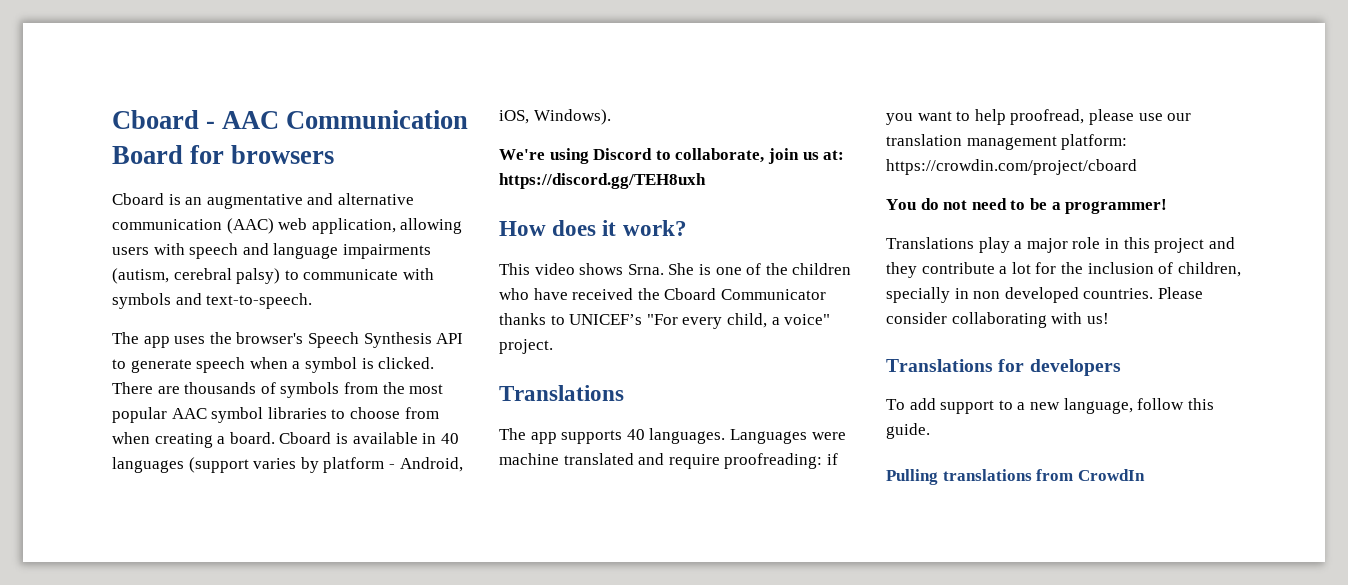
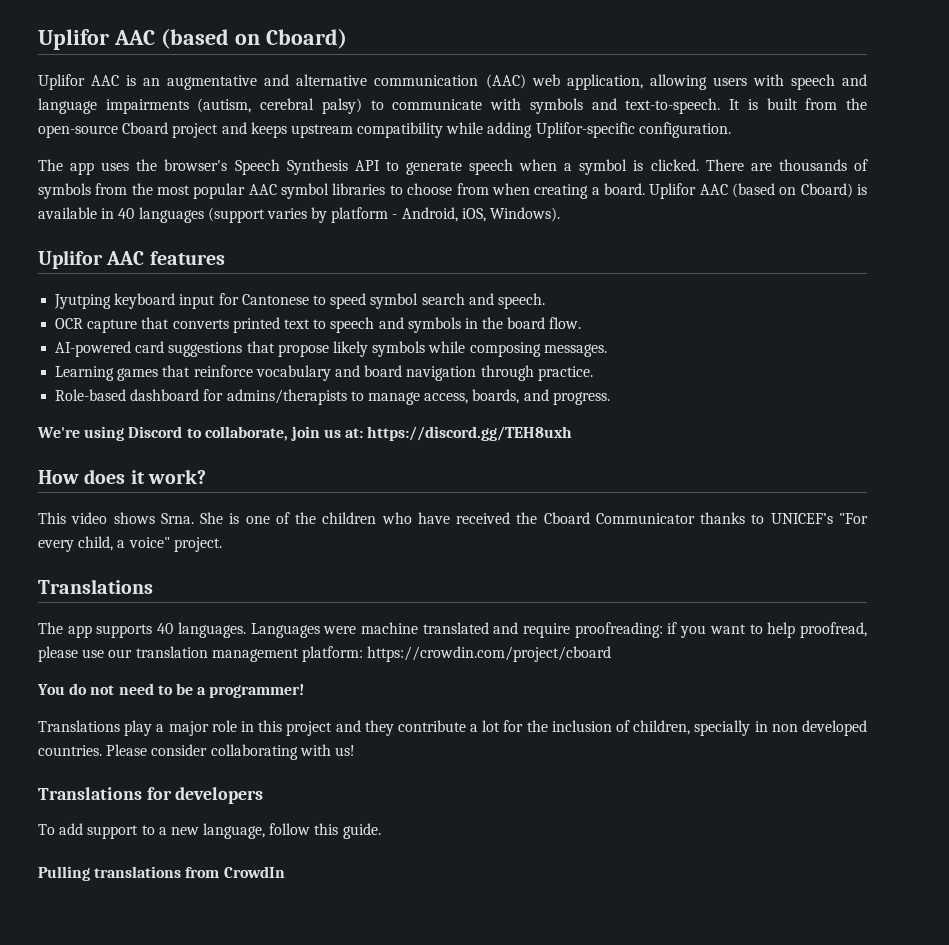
[112,110,469,129] [112,145,335,164] [112,193,164,205] Cboard - AAC Communication Board for browsers // Cboard -> [38,28,347,50] [38,74,120,90] Uplifor AAC (based on Cboard) // Uplifor AAC
(313, 301) none -> [729,98,868,110] [38,122,731,138] It is built from the open-source Cboard project and keeps upstream compatibility while adding Uplifor-specific configuration.
[279,432,332,444] Cboard -> [649,183,853,199] Uplifor AAC (based on Cboard)
(611, 117) none -> [38,250,225,269] [54,293,545,309] [55,317,582,333] [55,341,607,357] [55,365,593,381] [55,389,610,405] // Uplifor AAC features // Jyutping keyboard input for Cantonese to speed symbol search and speech. // OCR capture that converts printed text to speech and symbols in the board flow. // AI-powered card suggestions that propose likely symbols while composing messages. // Learning games that reinforce vocabulary and board navigation through practice. // Role-based dashboard for admins/therapists to manage access, boards, and progress.

